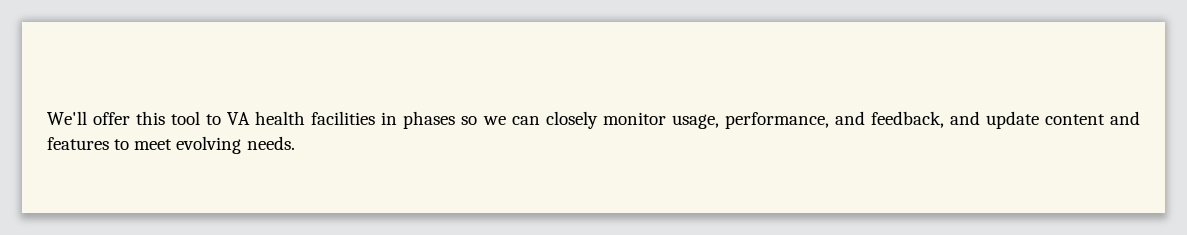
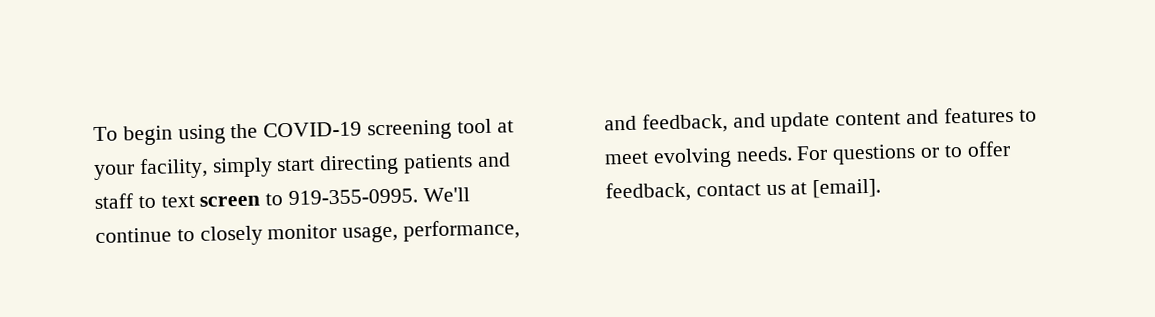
[47,111,540,129] We'll offer this tool to VA health facilities in phases so we can -> [93,118,514,146] [94,152,511,181] [94,187,470,210] [95,227,195,244] To begin using the COVID-19 screening tool at your facility, simply start directing patients and staff to text screen to 919-355-0995. We'll continue to
(295, 143) none -> [796,141,1011,165] [605,178,882,203] For questions or to offer feedback, contact us at [email].

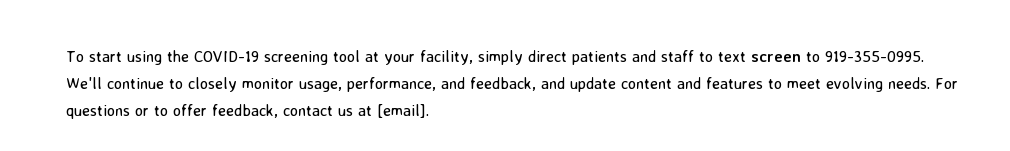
[122,125,173,146] begin -> [88,52,122,62] start
[276,154,400,176] start directing -> [527,50,567,62] direct

